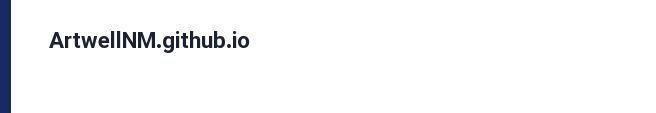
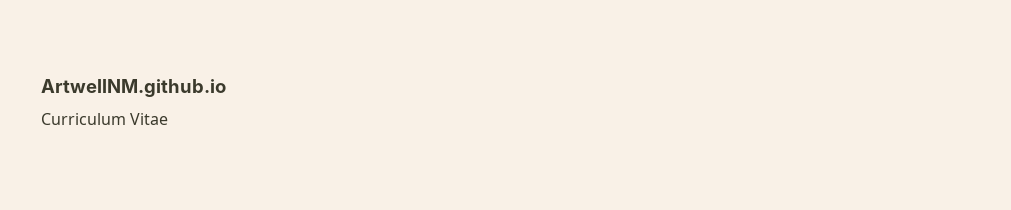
(250, 42) none -> [41,113,169,125] // Curriculum Vitae

